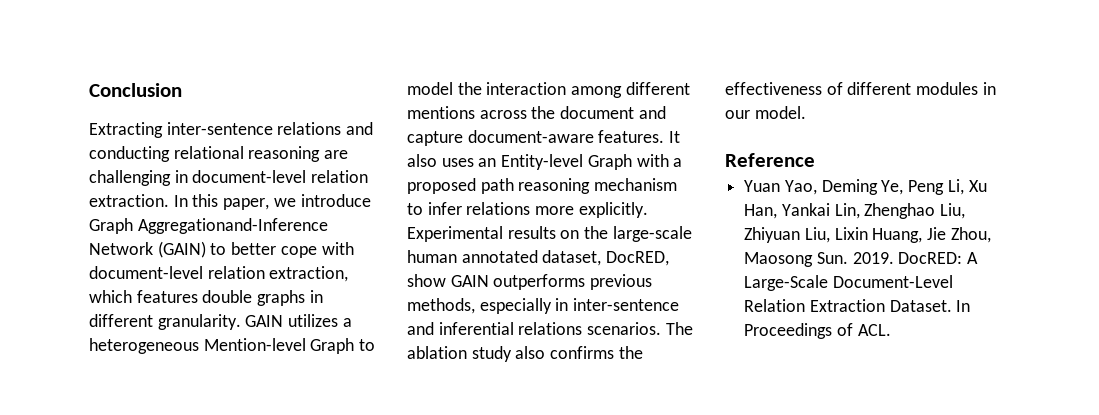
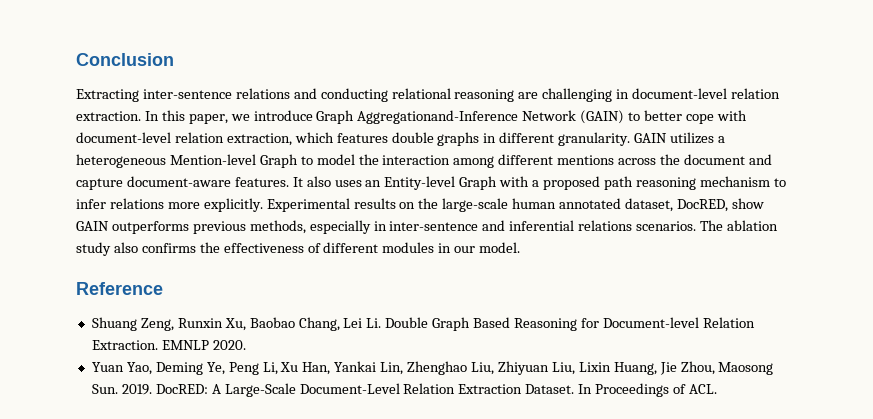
(815, 160) none -> [91,317,755,331] [91,340,246,350] // Shuang Zeng, Runxin Xu, Baobao Chang, Lei Li. Double Graph Based Reasoning for Document-level Relation Extraction. EMNLP 2020.

